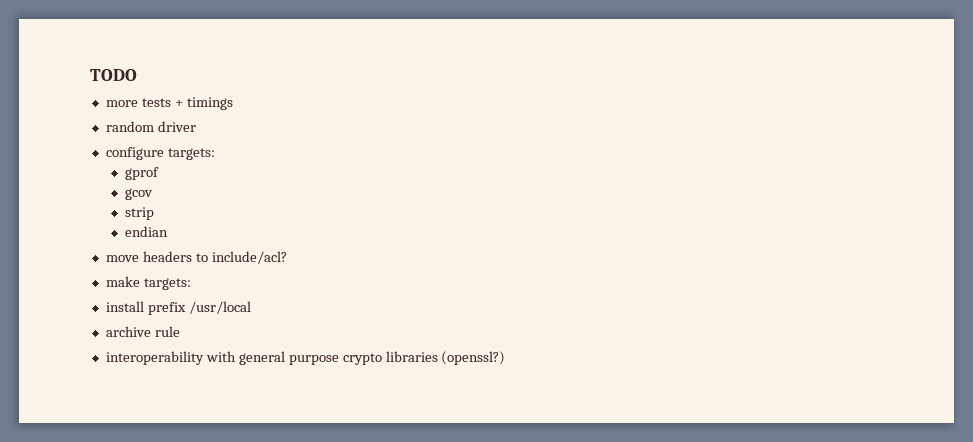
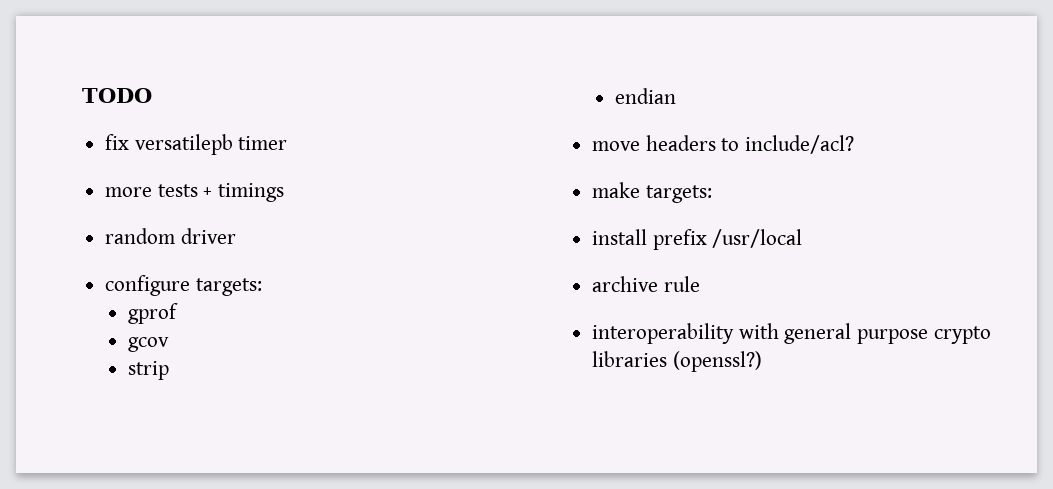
(137, 75) none -> [105,134,288,155] // fix versatilepb timer

